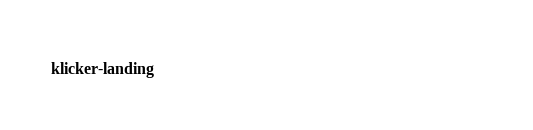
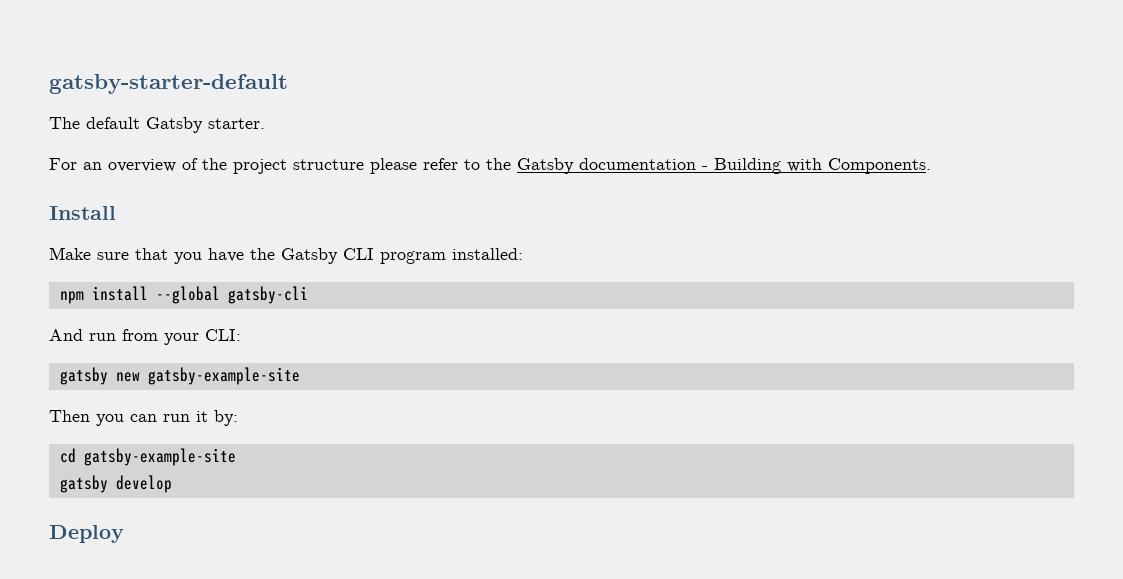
[51,62,154,78] klicker-landing -> [49,74,288,94] [49,117,265,133] [49,158,931,174] [49,206,116,220] [49,247,523,264] [59,286,308,304] [49,329,241,345] [59,367,300,385] [49,410,238,426] [59,448,236,466] [59,475,172,493] [49,525,124,543] gatsby-starter-default // The default Gatsby starter. // For an overview of the project structure please refer to the Gatsby documentation - Building with Components. // Install // Make sure that you have the Gatsby CLI program installed: // npm install --global gatsby-cli // And run from your CLI: // gatsby new gatsby-example-site // Then you can run it by: // cd gatsby-example-site // gatsby develop // Deploy

